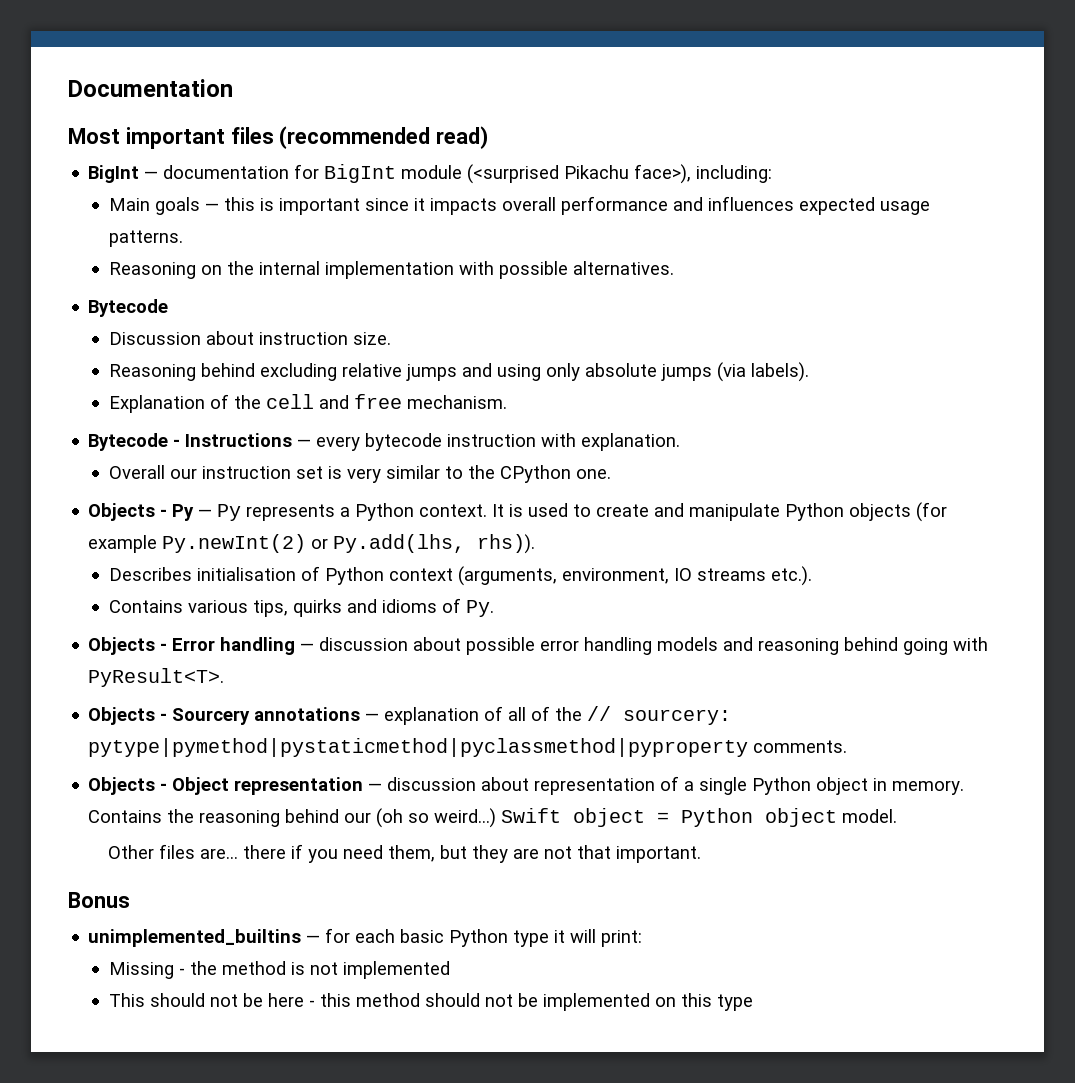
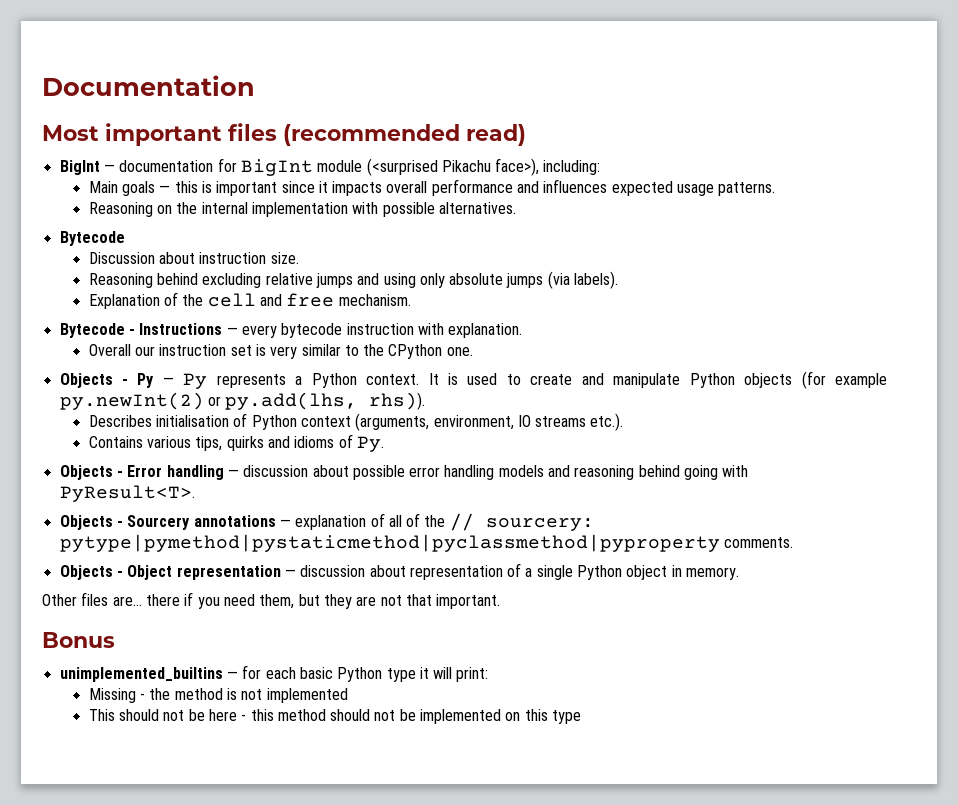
[162,534,466,553] Py.newInt(2) or Py.add(lhs, -> [59,392,358,410] py.newInt(2) or py.add(lhs,
[88,808,898,828] Contains the reasoning behind our (oh so weird…) Swift object = Python object model. -> (740, 573) none

